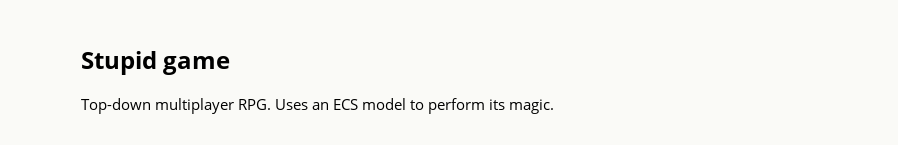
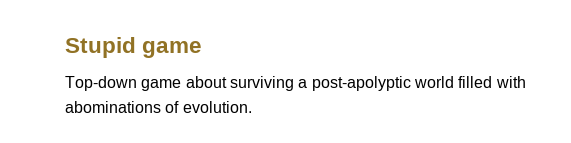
[155,98,555,114] multiplayer RPG. Uses an ECS model to perform its magic. -> [141,76,526,91] [65,101,252,113] game about surviving a post-apolyptic world filled with abominations of evolution.

